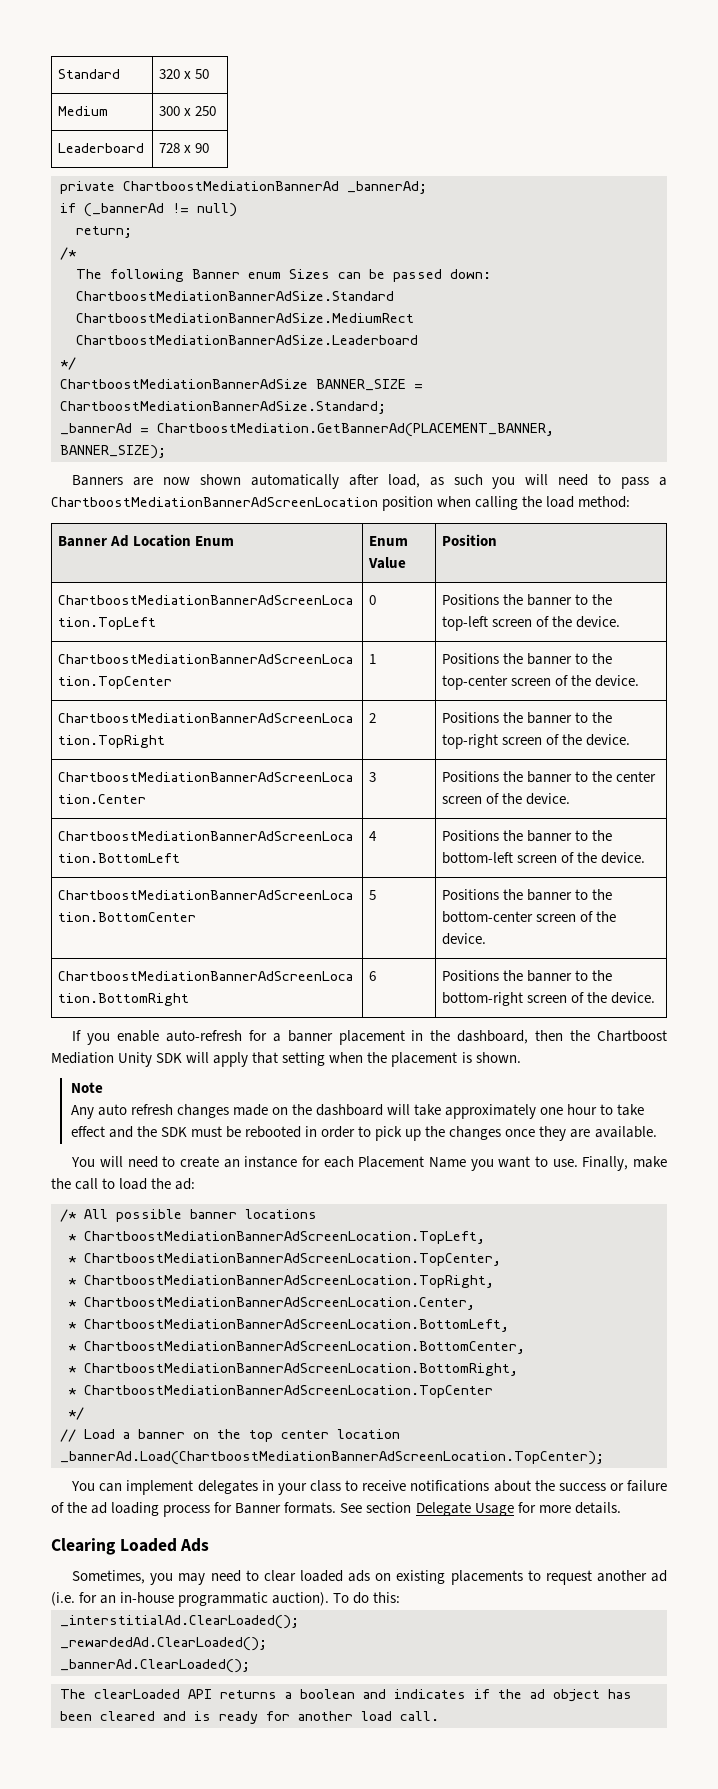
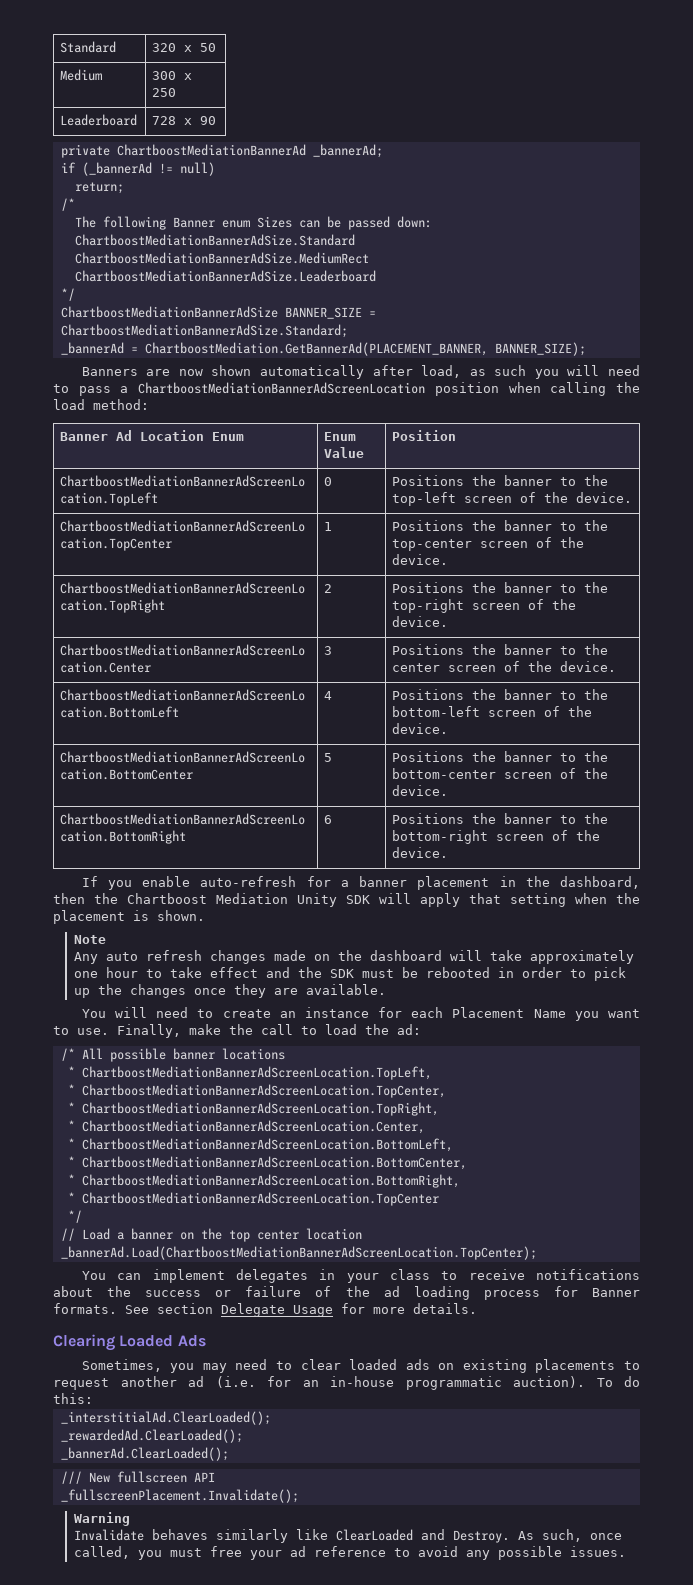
[60,1689,632,1702] [60,1711,439,1724] The clearLoaded API returns a boolean and indicates if the ad object has been cleared and is ready for another load call. -> [60,1471,215,1484] [60,1489,299,1503] [73,1512,130,1526] [73,1529,622,1543] [73,1546,626,1560] /// New fullscreen API // _fullscreenPlacement.Invalidate(); // Warning // Invalidate behaves similarly like ClearLoaded and Destroy. As such, once called, you must free your ad reference to avoid any possible issues.

